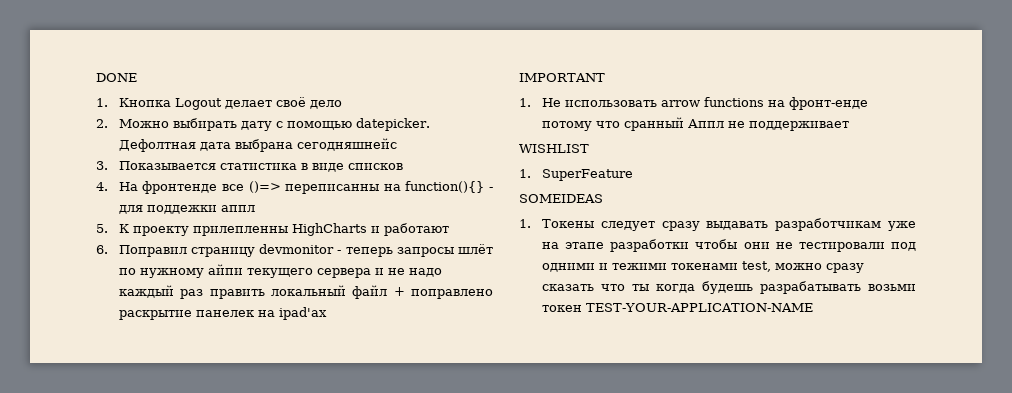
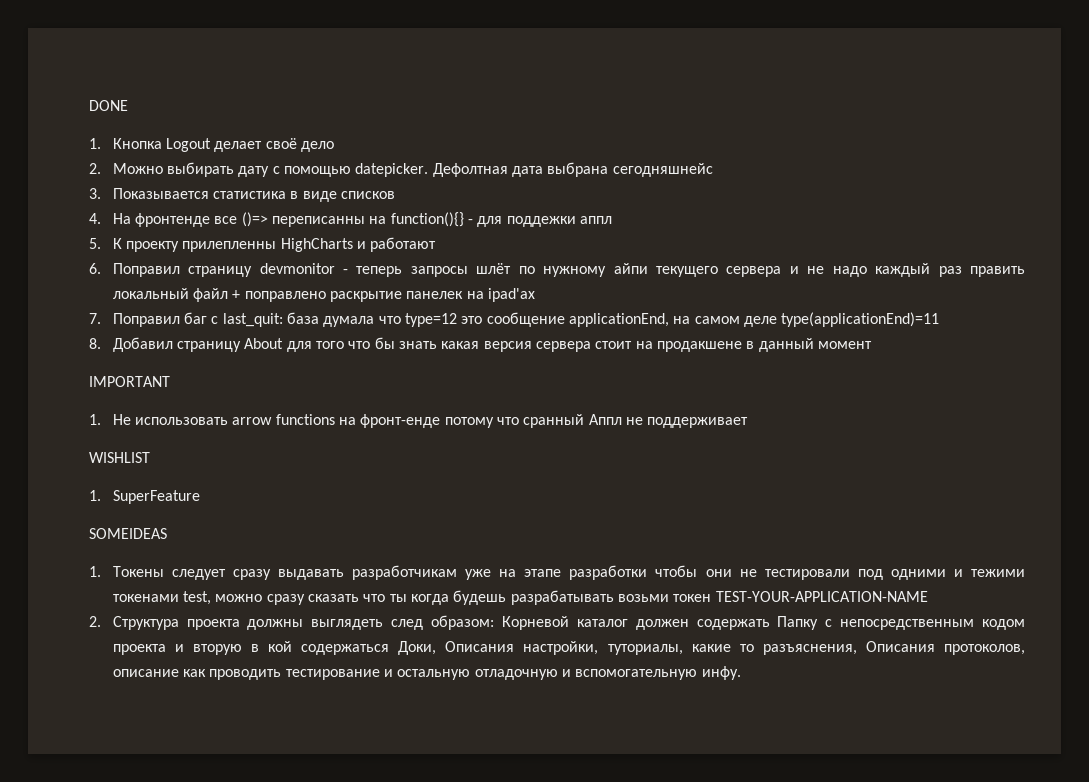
(327, 313) none -> [89,312,940,327] [89,337,872,352] // 7. Поправил баг с last_quit: база думала что type=12 это сообщение applicationEnd, на самом деле type(applicationEnd)=11 // 8. Добавил страницу About для того что бы знать какая версия сервера стоит на продакшене в данный момент
(813, 307) none -> [89,615,1025,630] [112,641,1026,655] [112,666,741,680] // 2. Структура проекта должны выглядеть след образом: Корневой каталог должен содержать Папку с непосредственным кодом проекта и вторую в кой содержаться Доки, Описания настройки, туториалы, какие то разъяснения, Описания протоколов, описание как проводить тестирование и остальную отладочную и вспомогательную инфу.

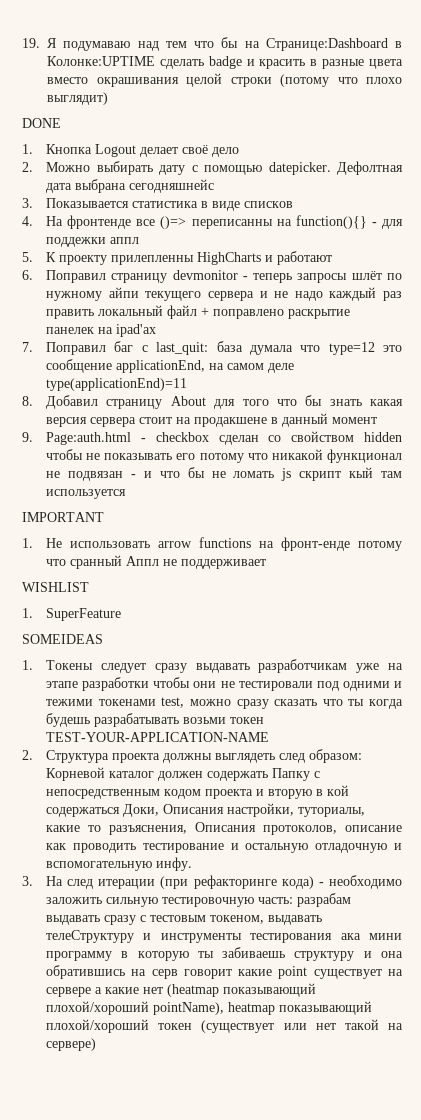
(89, 105) none -> [22,37,402,51] [47,56,403,69] [47,73,402,87] [47,92,108,105] 19. Я подумаваю над тем что бы на Странице:Dashboard в Колонке:UPTIME сделать badge и красить в разные цвета вместо окрашивания целой строки (потому что плохо выглядит) //
(872, 345) none -> [22,431,402,445] [46,449,403,463] [46,467,403,481] [46,489,127,499] // 9. Page:auth.html - checkbox сделан со свойством hidden чтобы не показывать его потому что никакой функционал не подвязан - и что бы не ломать js скрипт кый там используется
(741, 673) none -> [22,875,402,889] [46,893,352,907] [46,915,323,925] [46,930,402,943] [46,947,404,961] [46,965,404,979] [46,983,317,997] [46,1001,373,1015] [46,1019,404,1033] [46,1038,97,1051] // 3. На след итерации (при рефакторинге кода) - необходимо заложить сильную тестировочную часть: разрабам выдавать сразу с тестовым токеном, выдавать телеСтруктуру и инструменты тестирования ака мини программу в которую ты забиваешь структуру и она обратившись на серв говорит какие point существует на сервере а какие нет (heatmap показывающий плохой/хороший pointName), heatmap показывающий плохой/хороший токен (существует или нет такой на сервере)

